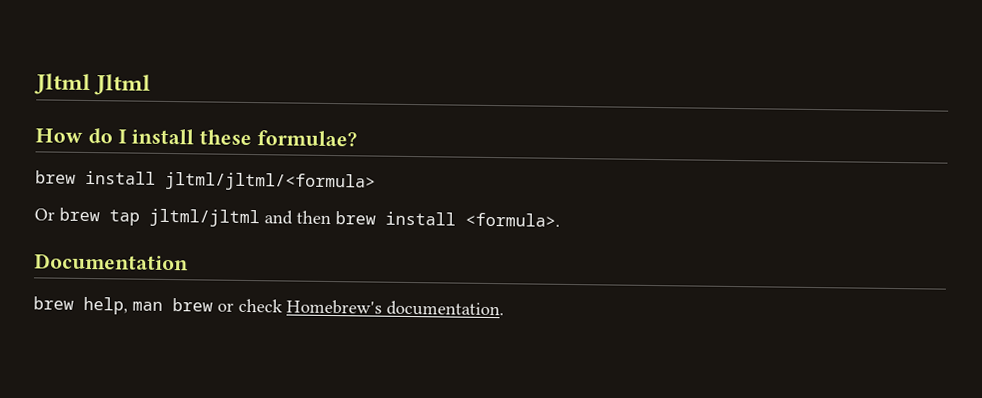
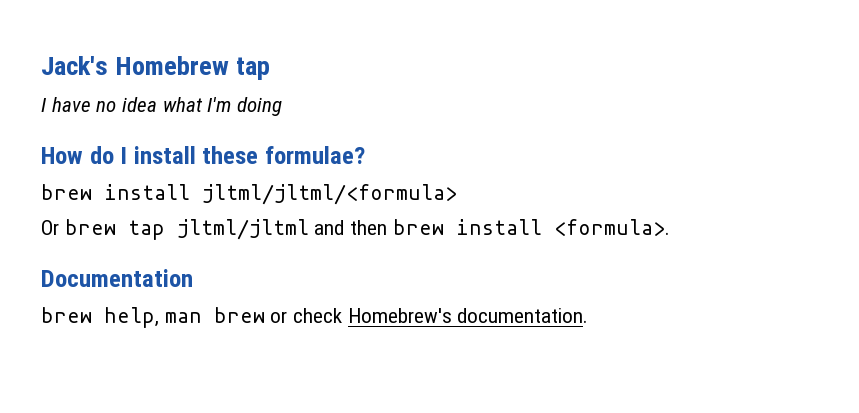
[34,73,152,96] Jltml Jltml -> [41,56,271,80] [41,97,283,116] Jack's Homebrew tap // I have no idea what I'm doing

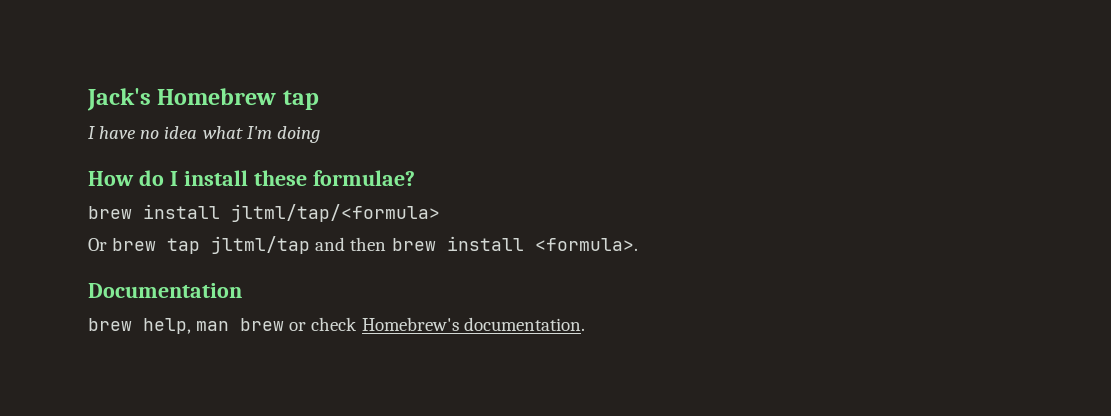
[202,184,457,205] jltml/jltml/<formula> -> [231,204,440,222] jltml/tap/<formula>
[176,219,309,240] jltml/jltml -> [211,236,311,254] jltml/tap

